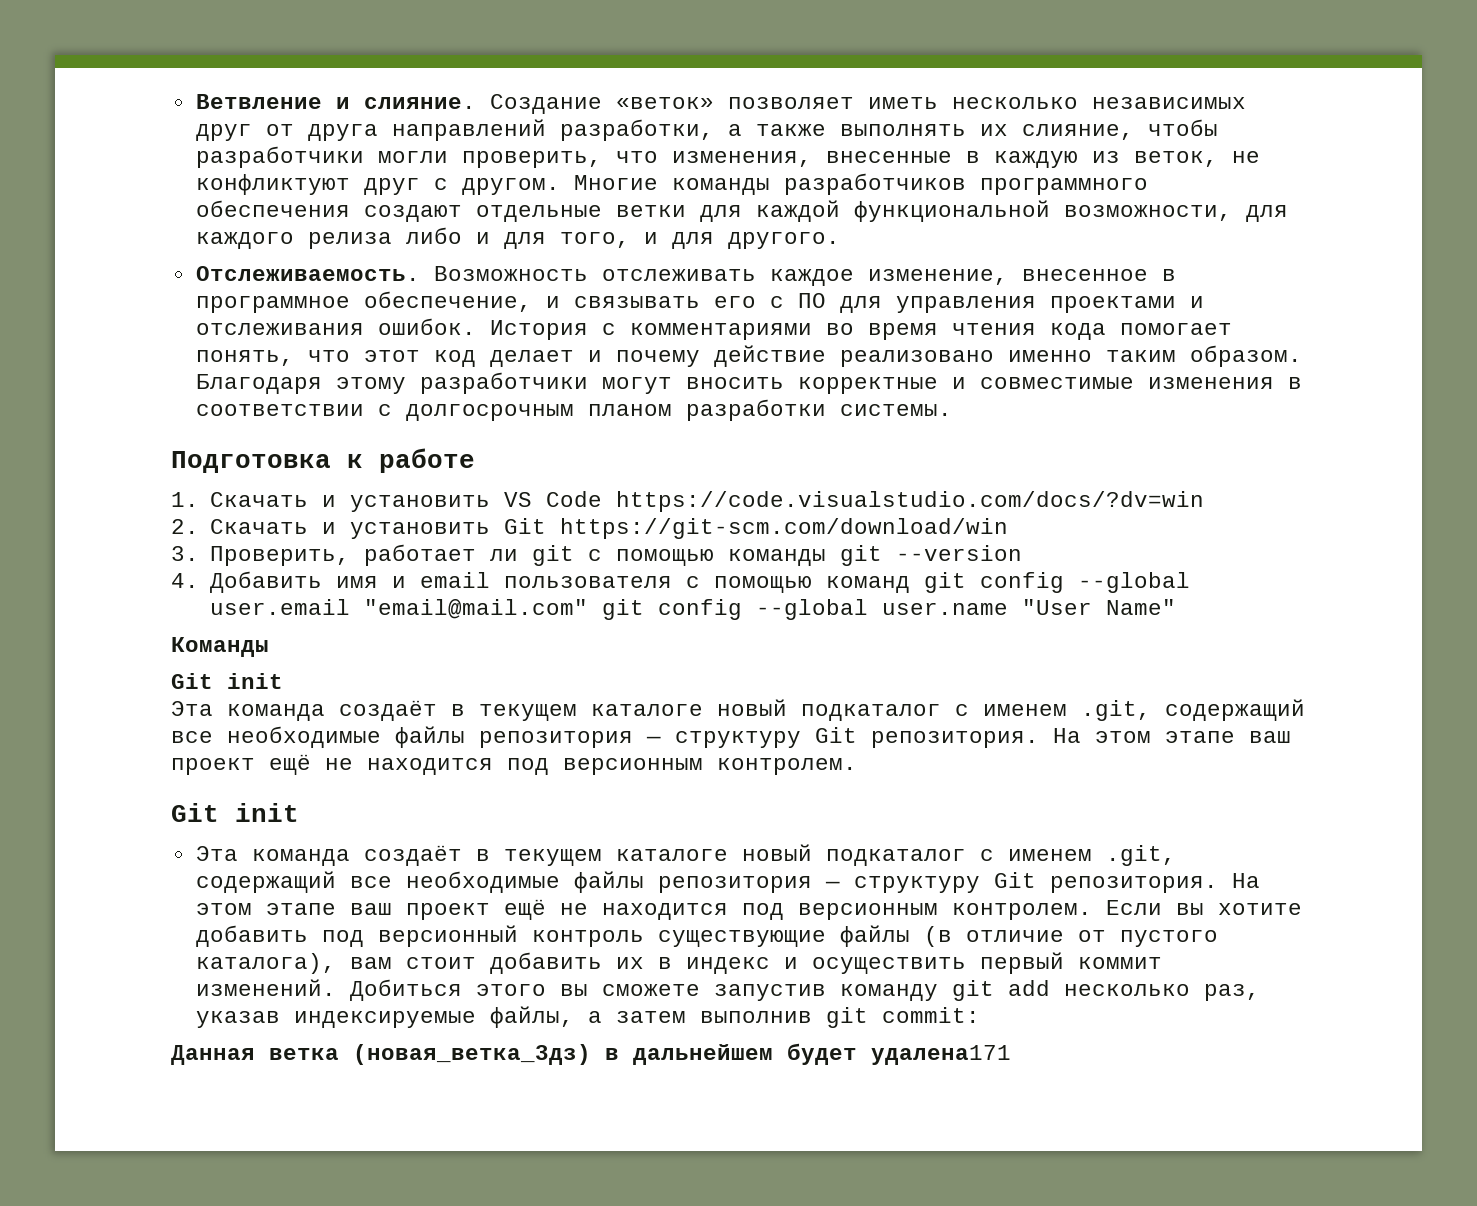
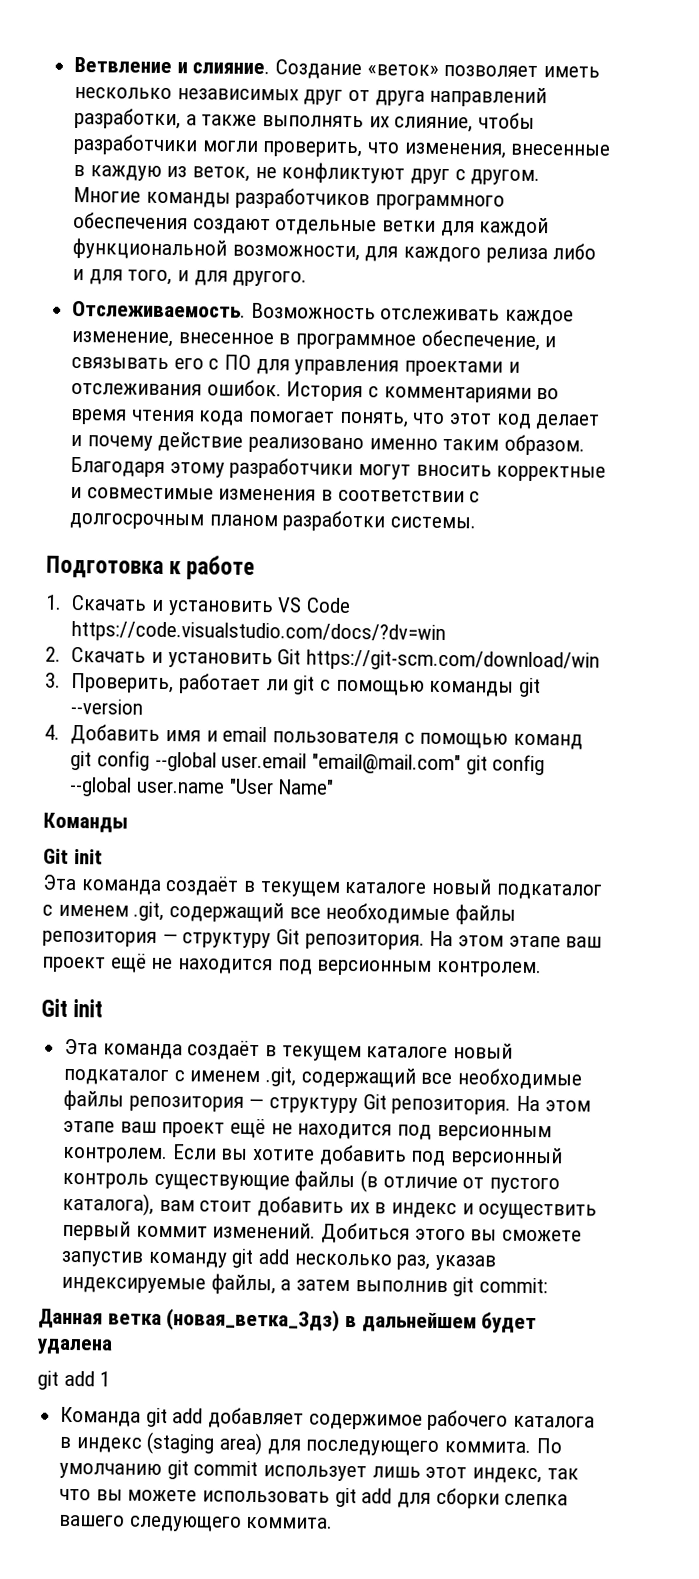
[871,1045,1011,1065] удалена171 -> [36,1338,113,1355] [37,1370,111,1390] [60,1406,596,1431] [59,1431,562,1457] [59,1460,579,1484] [59,1487,569,1509] [59,1514,334,1532] удалена // git add 1 // Команда git add добавляет содержимое рабочего каталога в индекс (staging area) для последующего коммита. По умолчанию git commit использует лишь этот индекс, так что вы можете использовать git add для сборки слепка вашего следующего коммита.

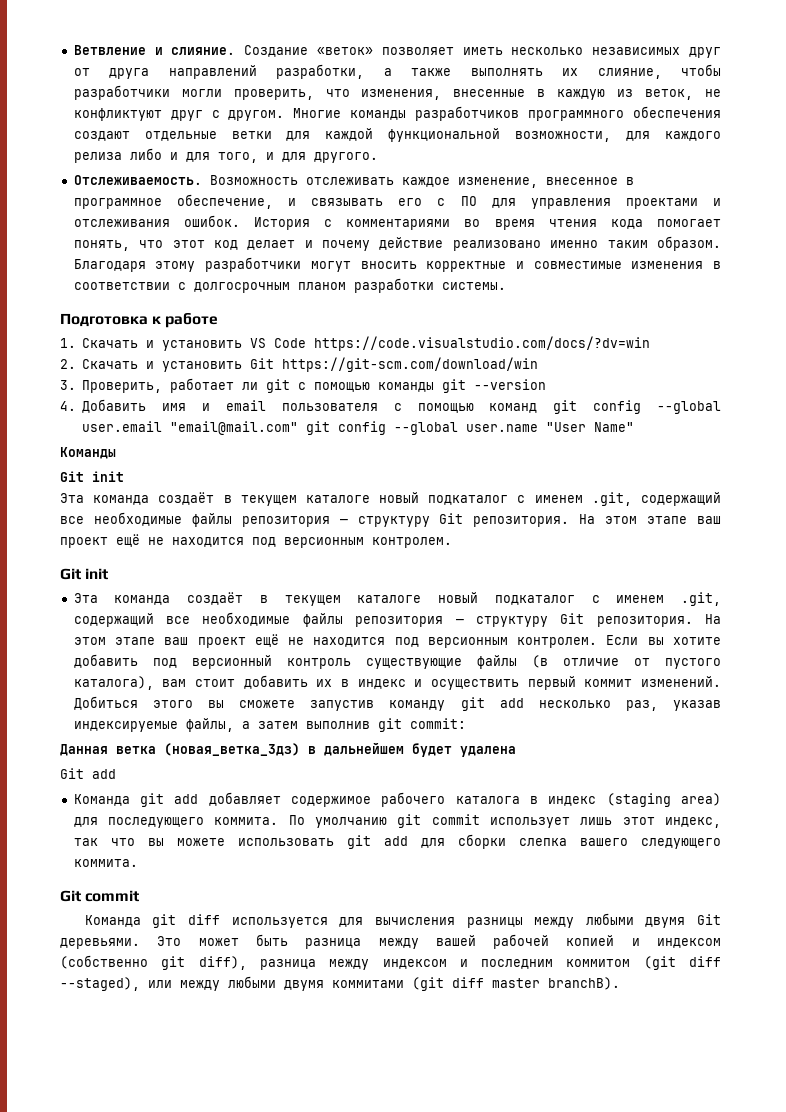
[37,1370,111,1390] git add 1 -> [60,768,116,779] Git add
(334, 1522) none -> [60,890,140,902] [84,913,721,928] [60,934,721,949] [60,955,721,970] [60,976,620,991] // Git commit // Команда git diff используется для вычисления разницы между любыми двумя Git деревьями. Это может быть разница между вашей рабочей копией и индексом (собственно git diff), разница между индексом и последним коммитом (git diff --staged), или между любыми двумя коммитами (git diff master branchB).

